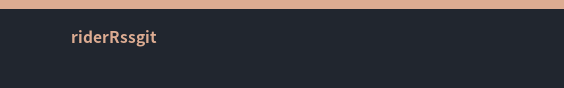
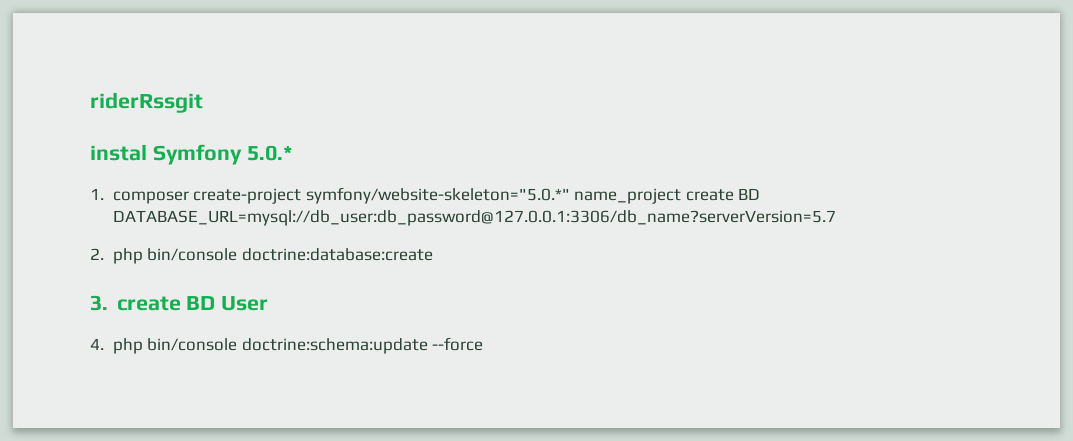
(157, 38) none -> [90,144,293,165] [90,187,761,204] [112,210,836,226] [90,248,433,264] [90,295,269,311] [90,337,484,354] // instal Symfony 5.0.* // 1. composer create-project symfony/website-skeleton="5.0.*" name_project create BD DATABASE_URL=mysql://db_user:db_password@127.0.0.1:3306/db_name?serverVersion=5.7 // 2. php bin/console doctrine:database:create // 3. create BD User // 4. php bin/console doctrine:schema:update --force

